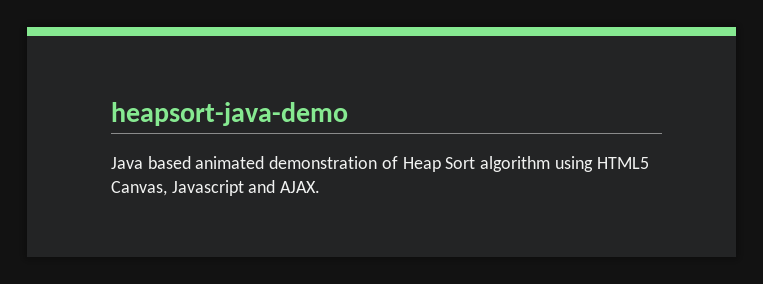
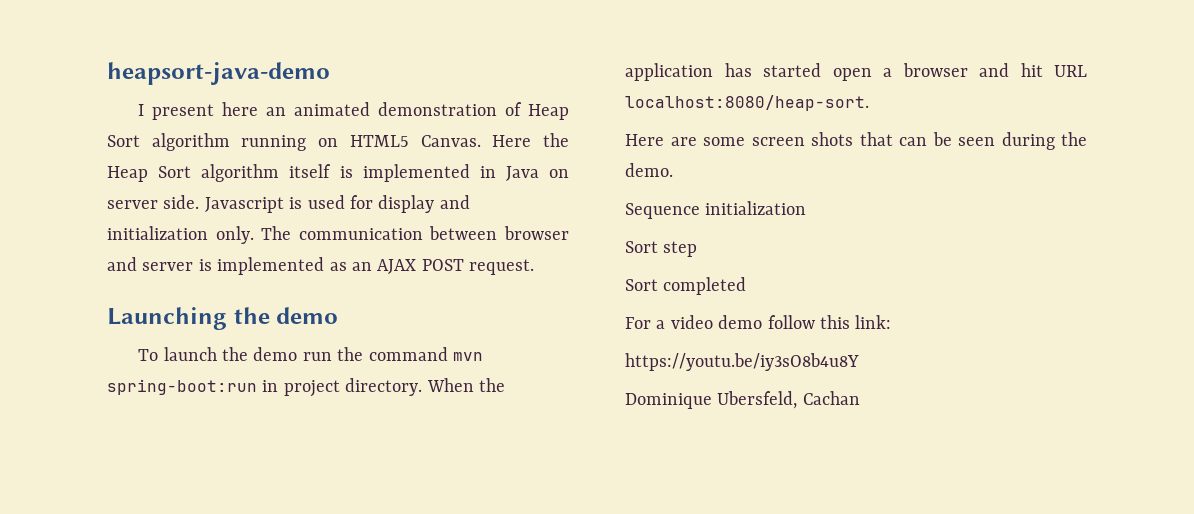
[111,156,191,169] Java based -> [138,102,287,120] I present here an
[554,156,649,172] [111,180,321,196] using HTML5 Canvas, Javascript and AJAX. -> [241,133,569,151] [107,164,569,182] [107,195,470,213] [107,226,569,244] [107,257,535,275] [107,307,339,330] [138,347,483,361] [107,378,505,397] [625,63,1087,81] [625,95,869,111] [625,132,1087,150] [625,163,673,177] [625,201,807,219] [625,241,698,257] [625,277,747,295] [625,315,892,329] [625,353,859,371] [625,391,860,409] running on HTML5 Canvas. Here the Heap Sort algorithm itself is implemented in Java on server side. Javascript is used for display and initialization only. The communication between browser and server is implemented as an AJAX POST request. // Launching the demo // To launch the demo run the command mvn spring-boot:run in project directory. When the application has started open a browser and hit URL localhost:8080/heap-sort. // Here are some screen shots that can be seen during the demo. // Sequence initialization // Sort step // Sort completed // For a video demo follow this link: // https://youtu.be/iy3sO8b4u8Y // Dominique Ubersfeld, Cachan

